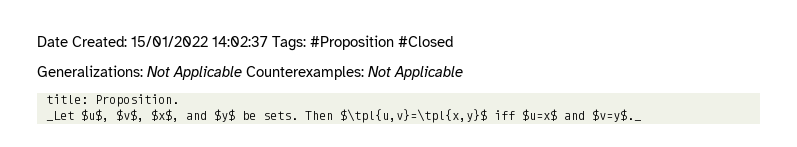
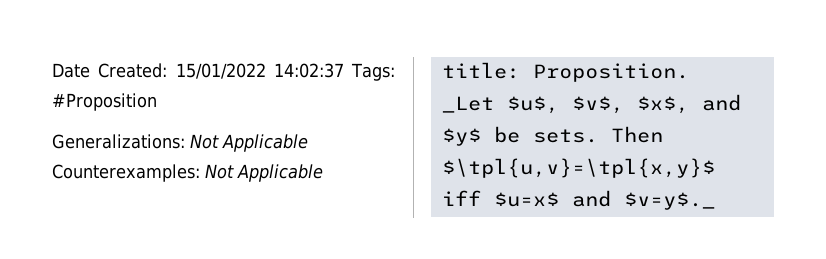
[398,36,453,47] #Closed -> (157, 102) none

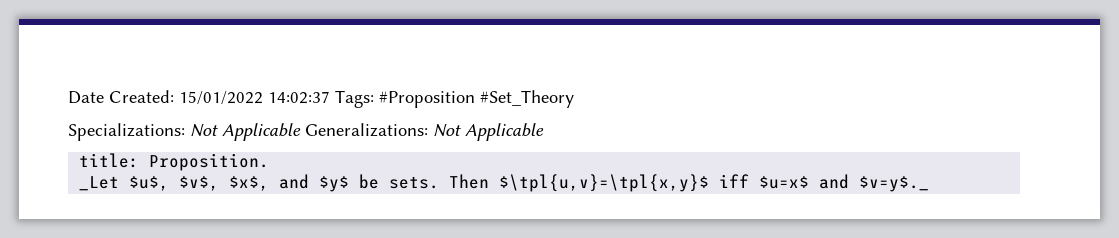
[52,134,308,152] [52,164,200,182] // Generalizations: Not Applicable Counterexamples: -> [480,90,574,108] [68,123,428,141] #Set_Theory // Specializations: Not Applicable Generalizations:

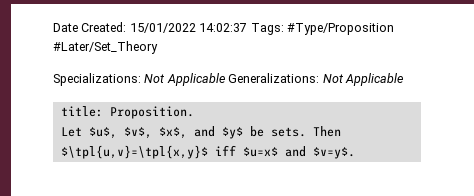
[379,90,574,108] #Proposition #Set_Theory -> [286,23,394,35] [53,41,158,54] #Type/Proposition #Later/Set_Theory
[79,176,120,191] _Let -> [60,127,82,137] Let
[859,176,930,192] $v=y$._ -> [312,147,355,159] $v=y$.

